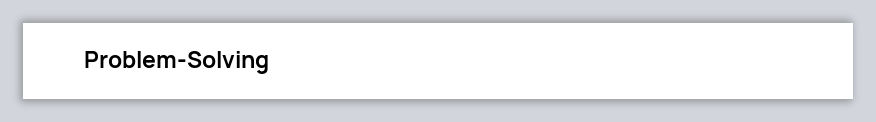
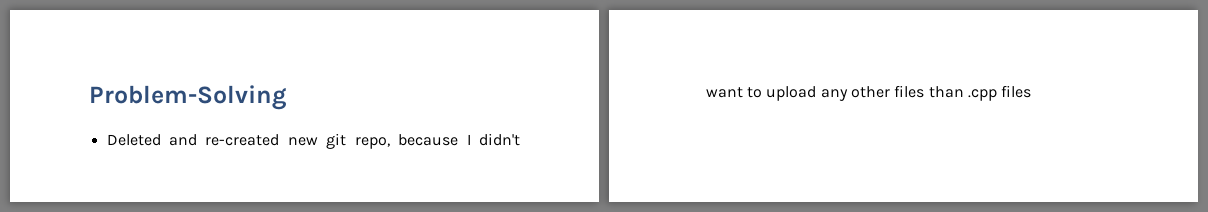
(269, 62) none -> [106,133,520,149] [705,85,1032,101] // Deleted and re-created new git repo, because I didn't want to upload any other files than .cpp files

